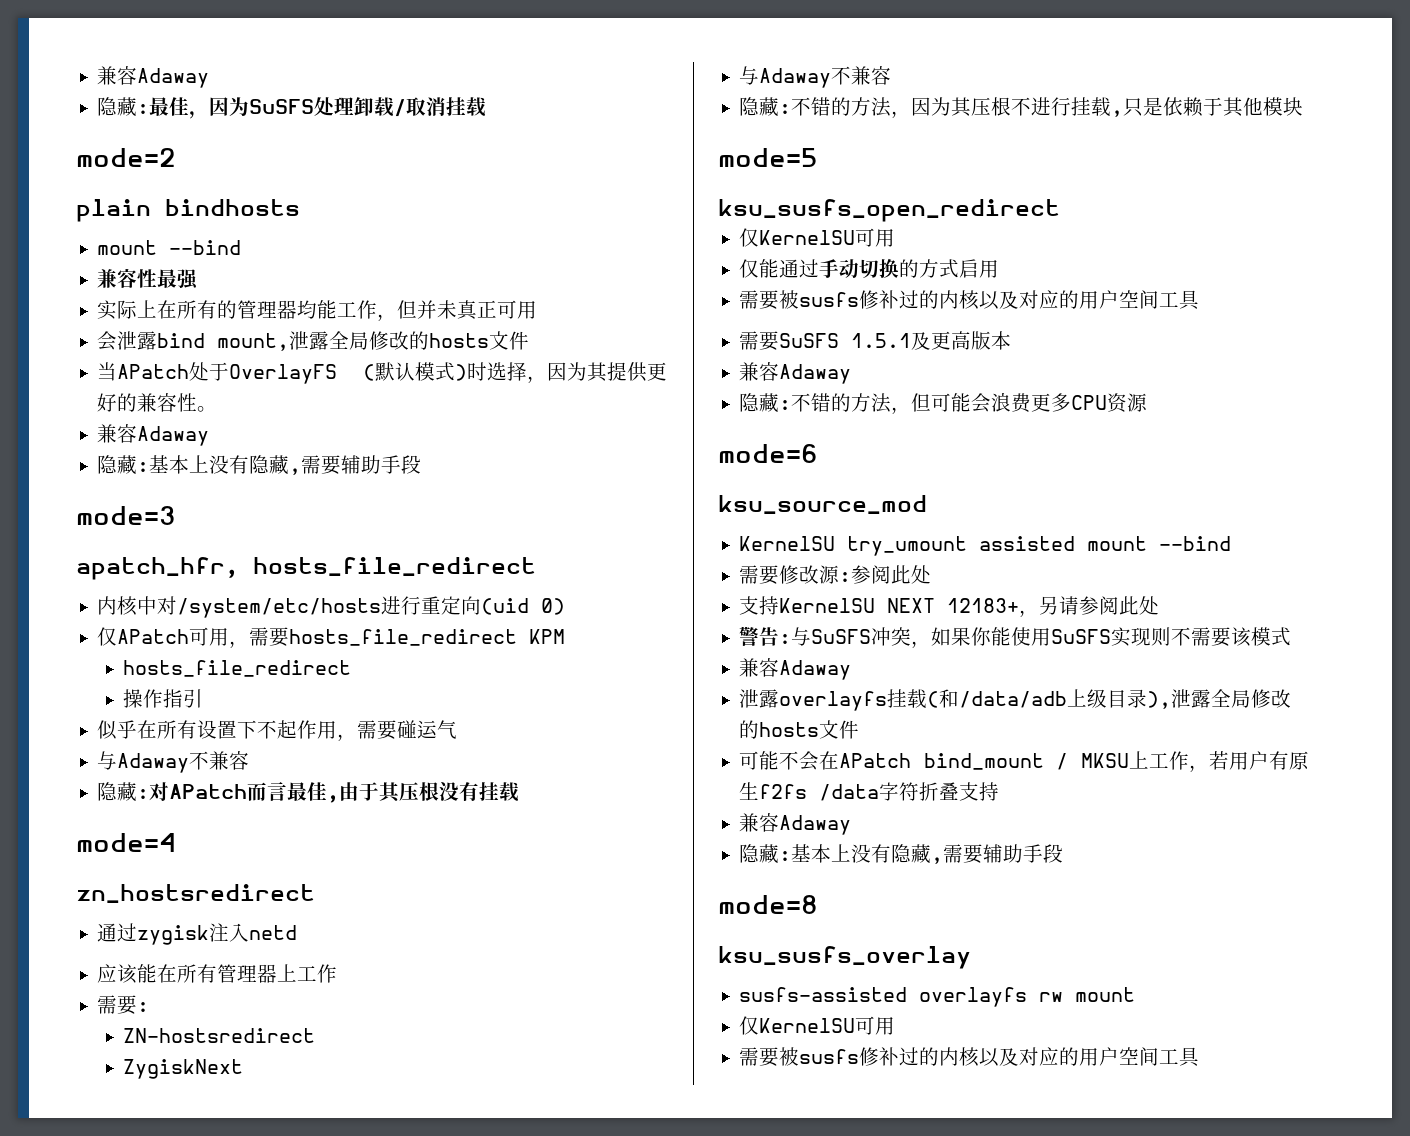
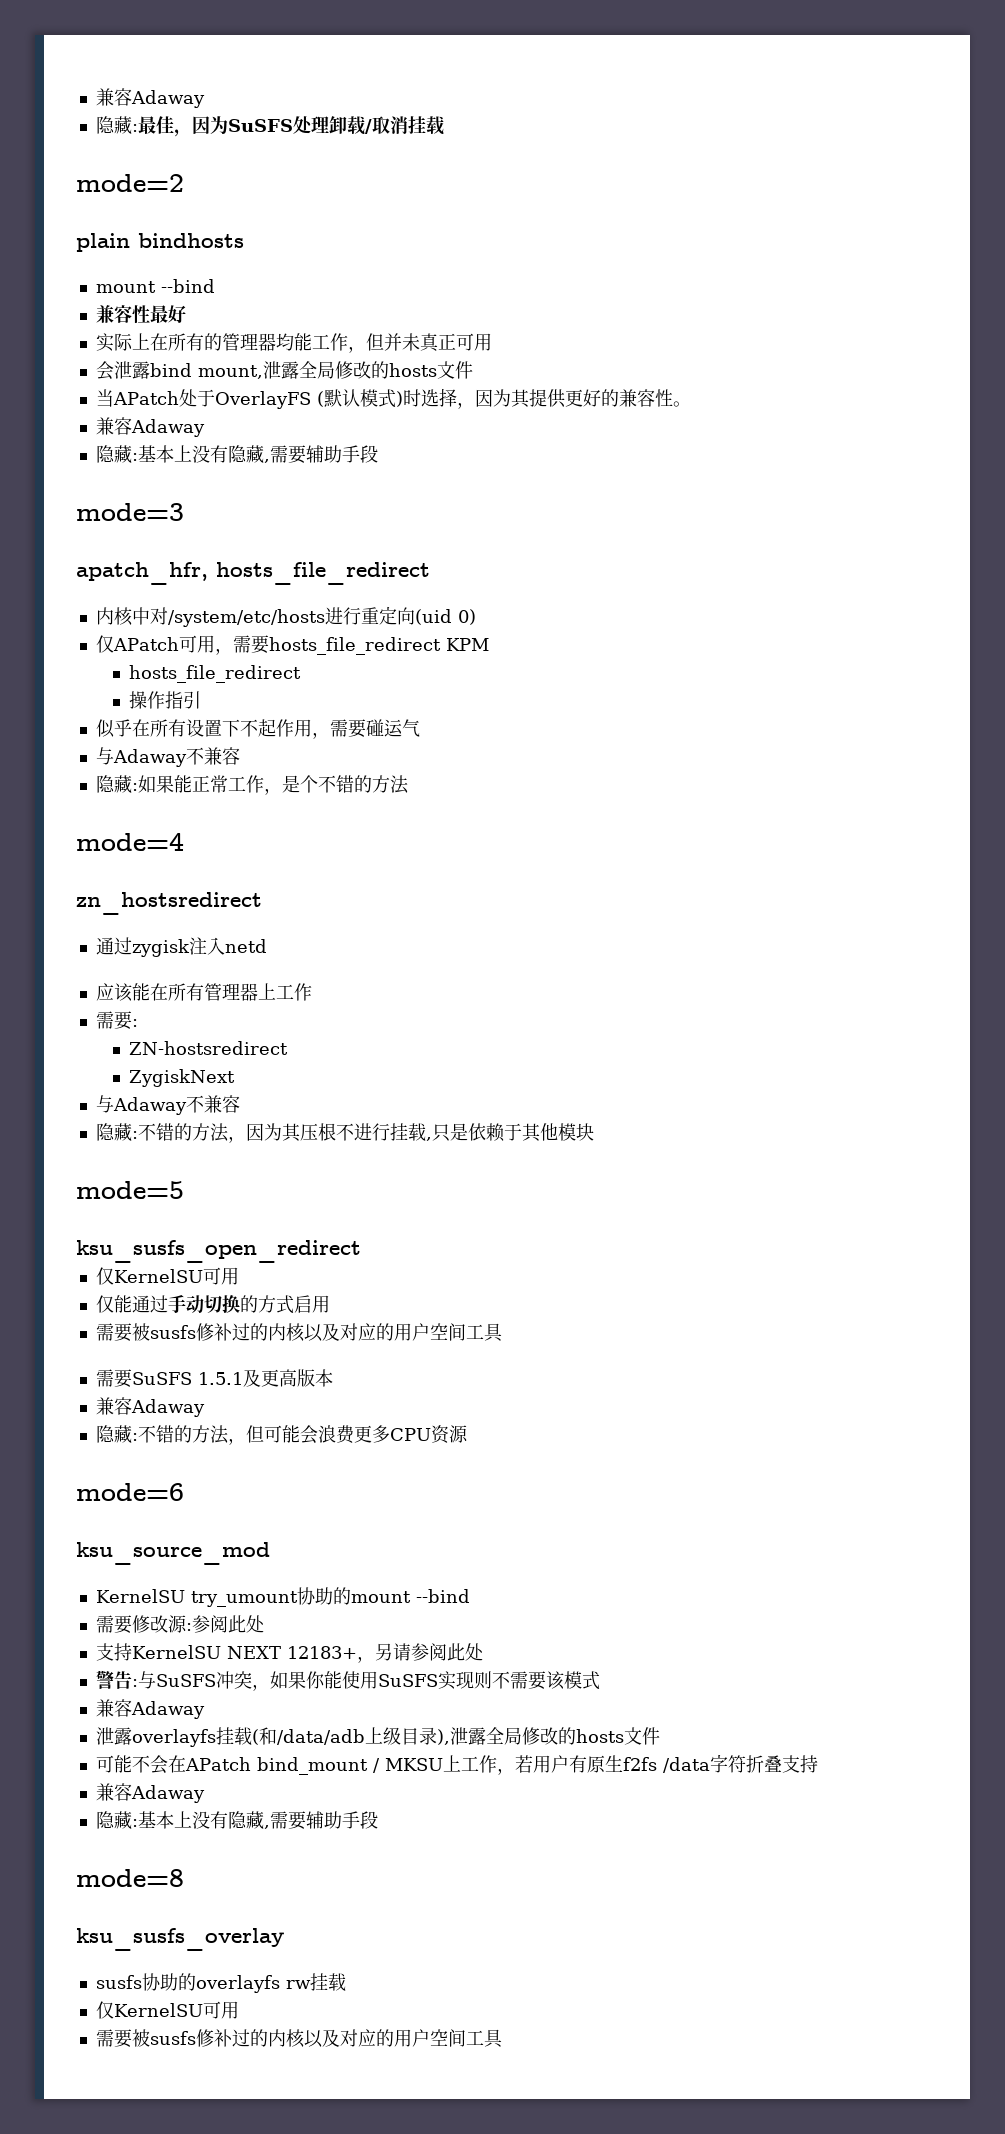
[177,269,199,290] 强 -> [167,305,186,323] 好
[149,782,520,803] 对APatch而言最佳,由于其压根没有挂载 -> [137,775,409,795] 如果能正常工作，是个不错的方法
[979,536,1076,551] assisted -> [296,1587,351,1605] 协助的
[739,987,908,1002] susfs-assisted -> [95,1973,196,1991] susfs协助的
[1075,987,1136,1002] mount -> [309,1973,346,1991] 挂载

